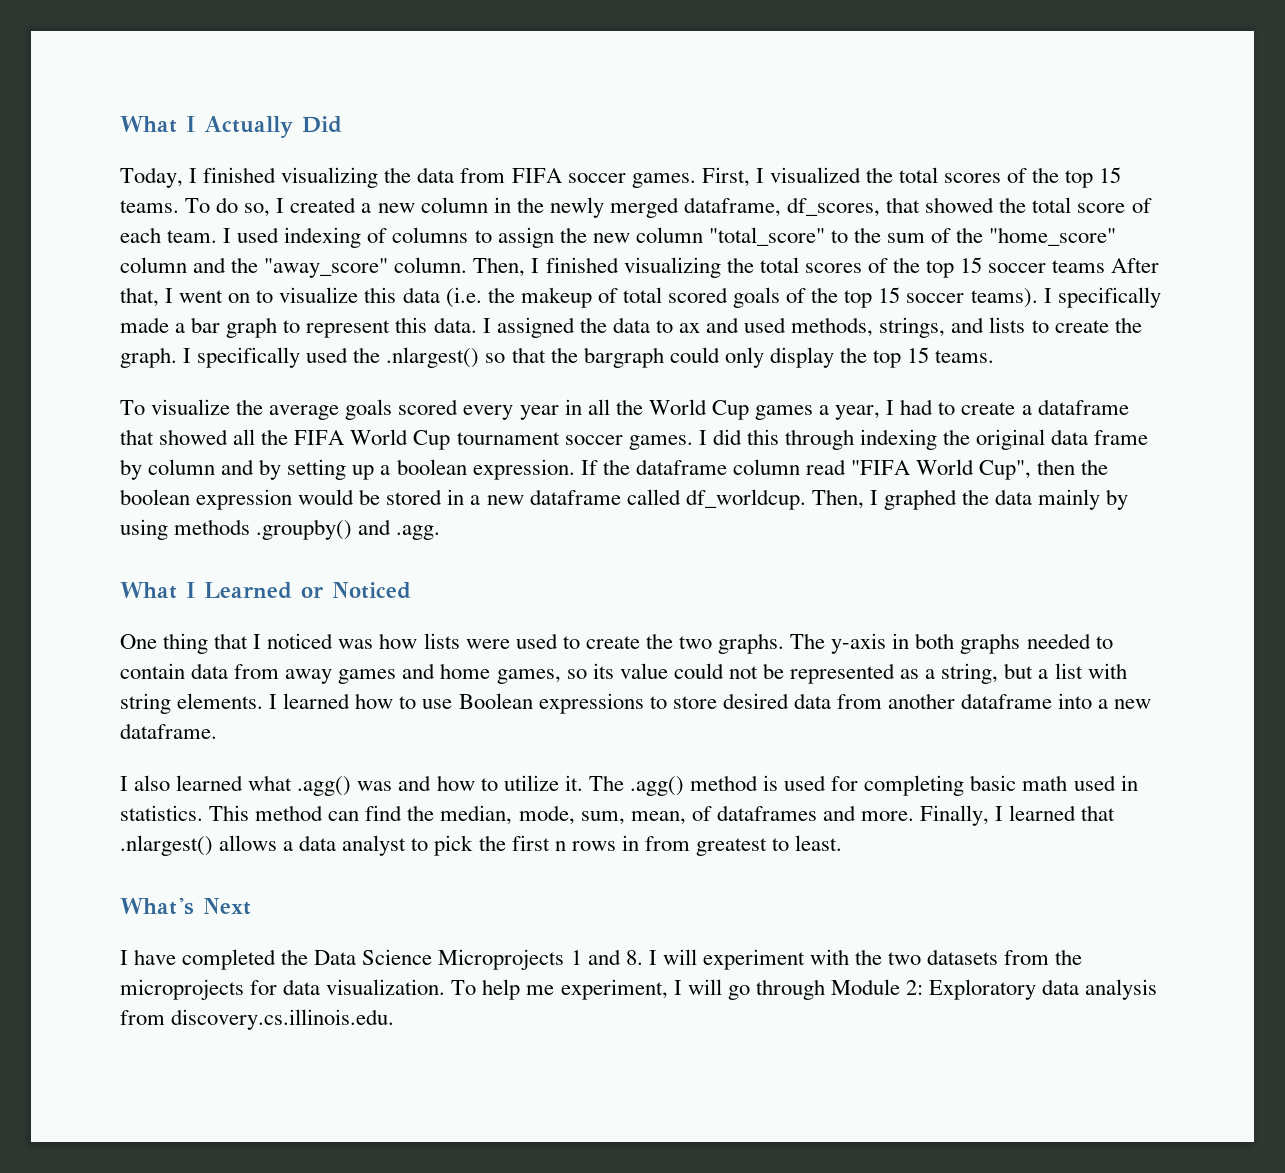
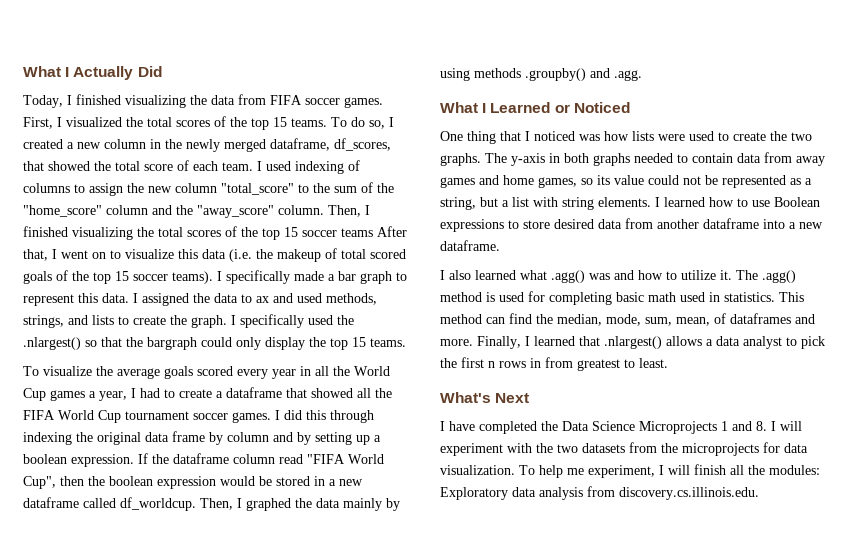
[727,979,923,1000] go through Module 2: -> [694,464,820,475] finish all the modules:

